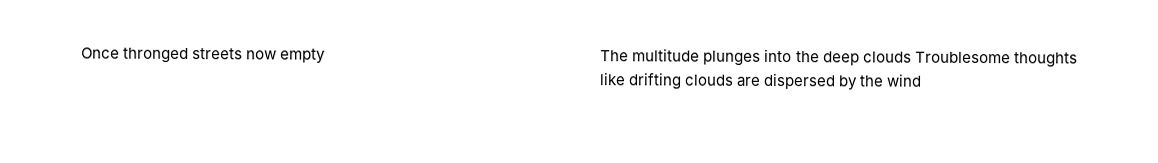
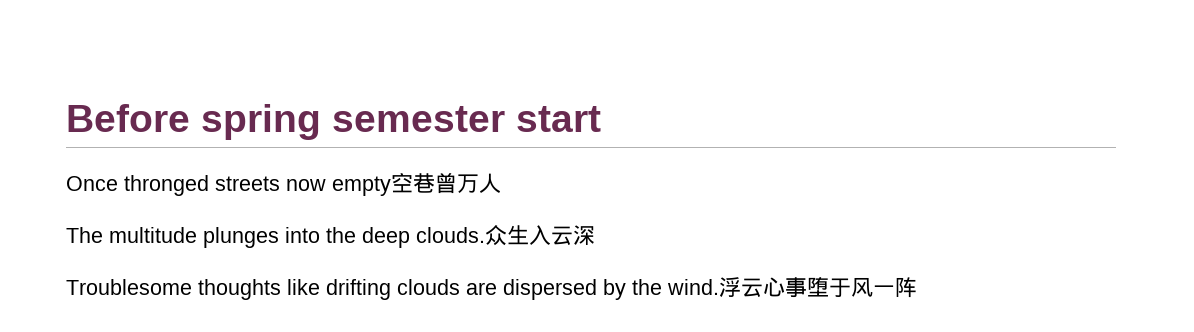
(81, 53) none -> [66,104,601,140] Before spring semester start //
(327, 56) none -> [391,172,501,194] 空巷曾万人
[862,51,912,63] clouds -> [416,225,595,246] clouds.众生入云深 //
[886,73,923,87] wind -> [667,277,917,298] wind.浮云心事堕于风一阵

